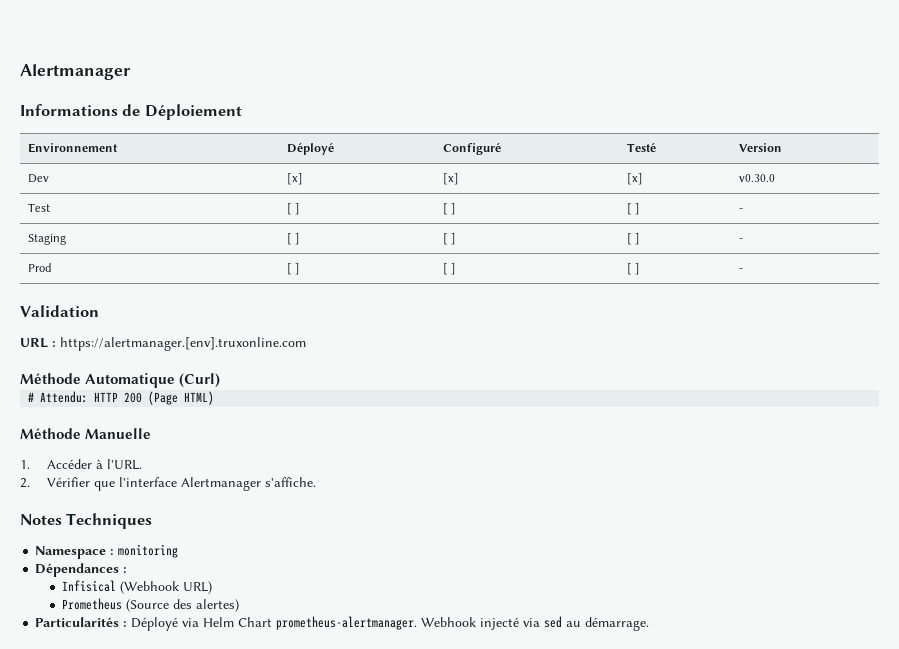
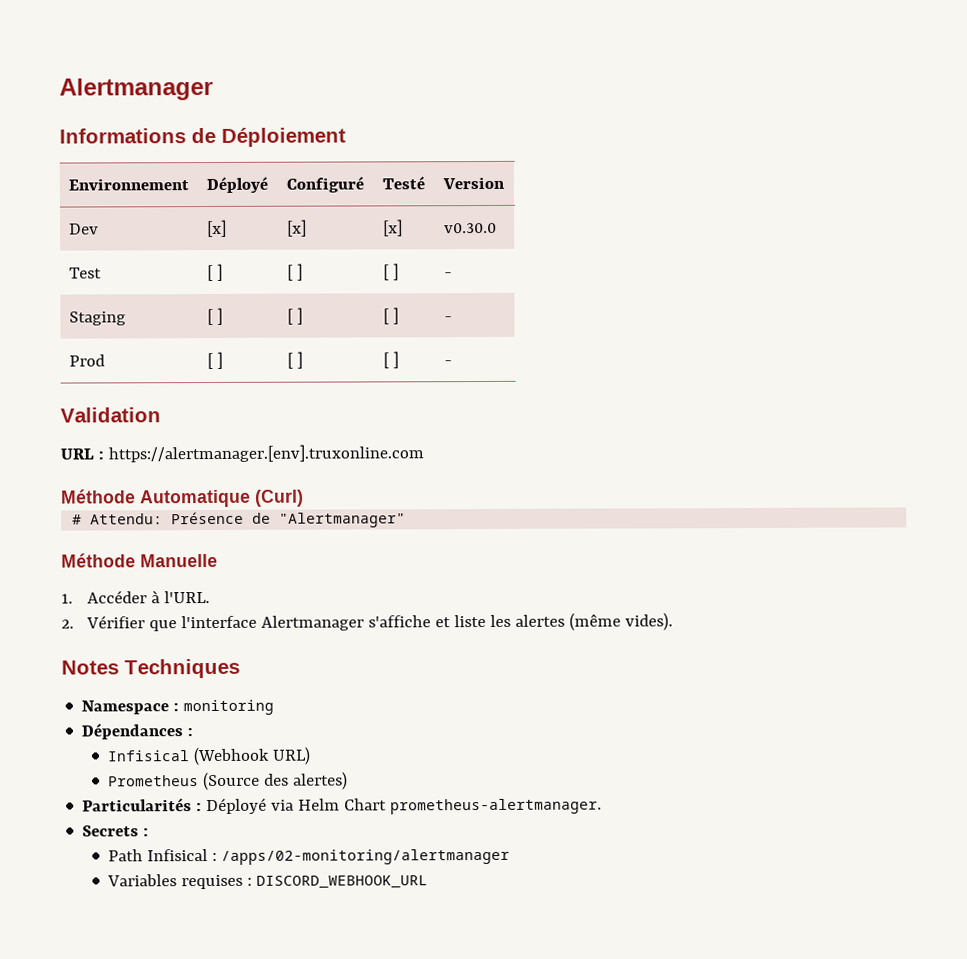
[94,391,215,405] HTTP 200 (Page HTML) -> [171,511,407,528] Présence de "Alertmanager"
[264,477,316,487] s'affiche. -> [367,612,673,631] s'affiche et liste les alertes (même vides).
[421,616,650,631] Webhook injecté via sed au démarrage. -> [82,825,150,837] [108,848,511,865] [107,874,429,890] // Secrets : // Path Infisical : /apps/02-monitoring/alertmanager // Variables requises : DISCORD_WEBHOOK_URL

